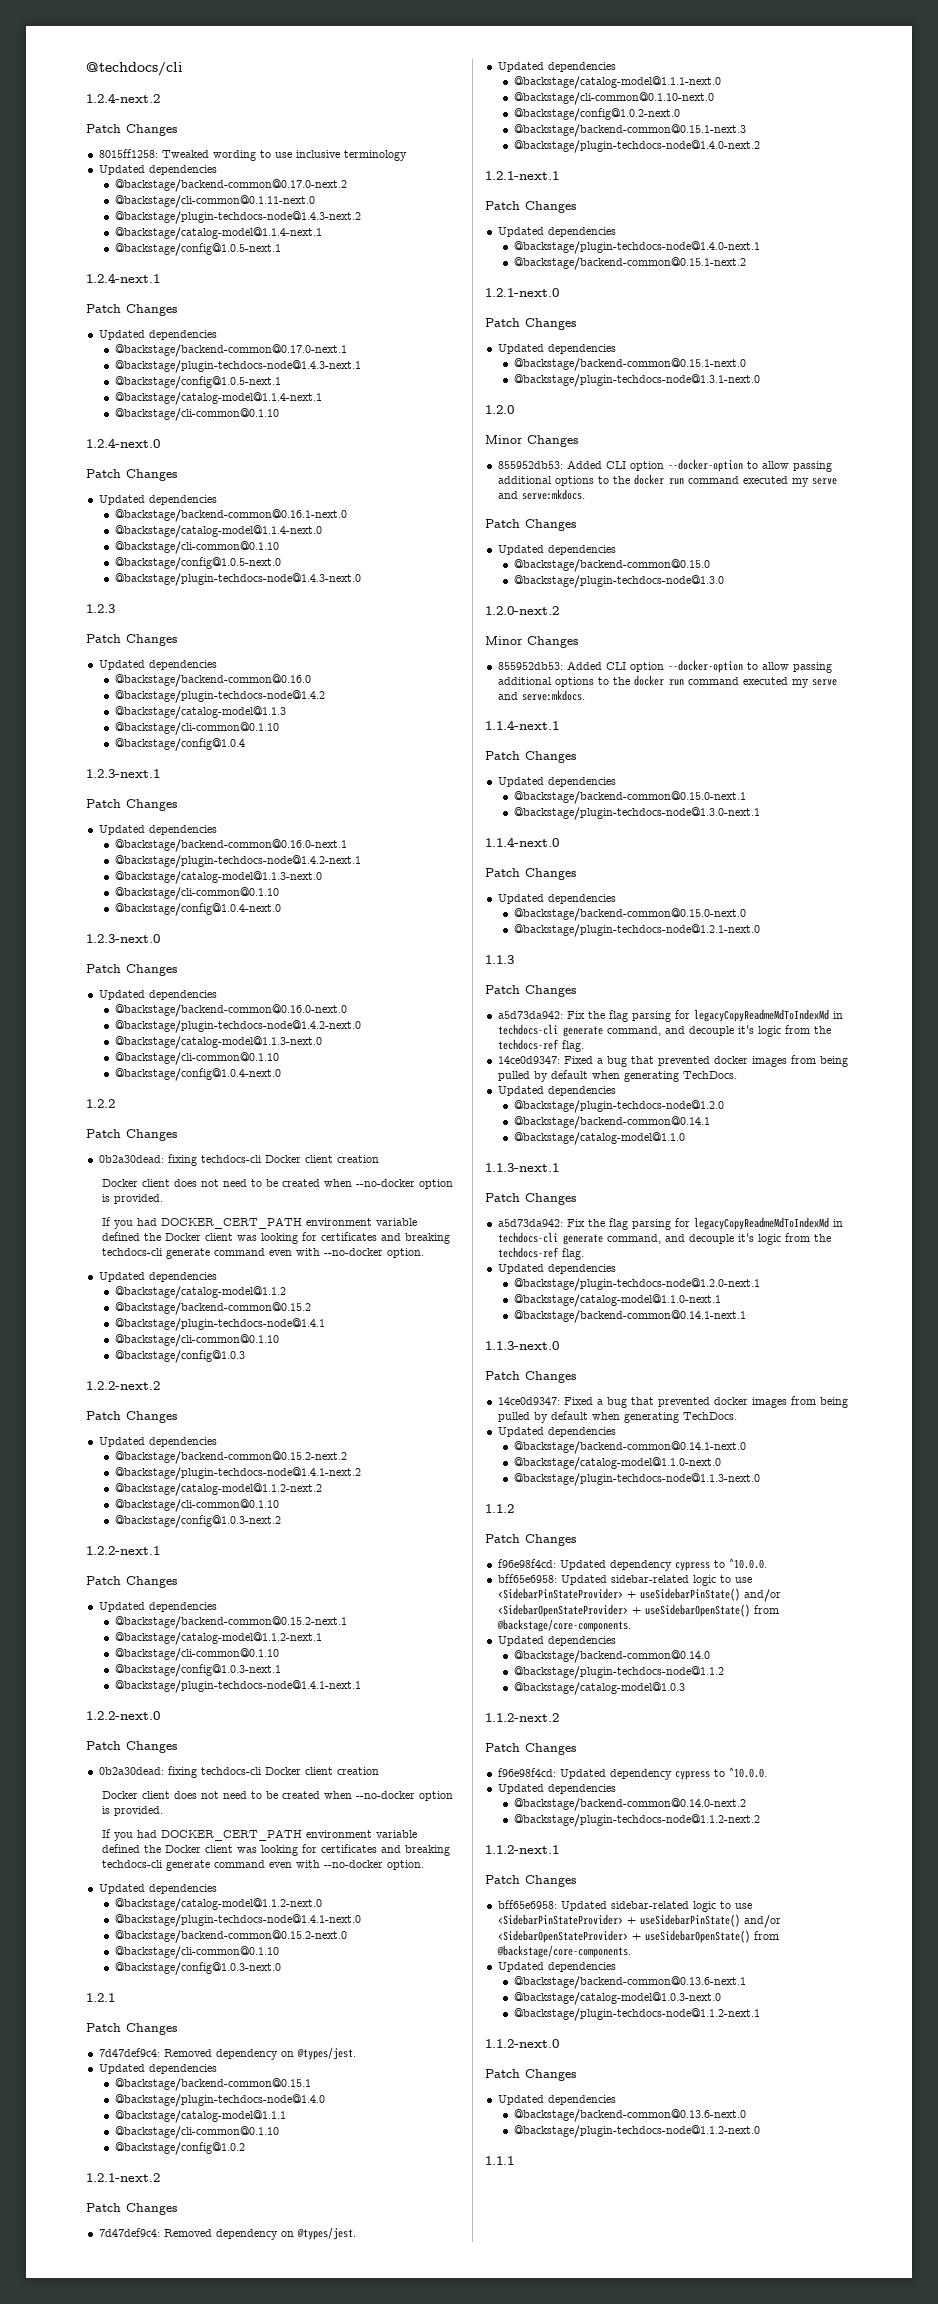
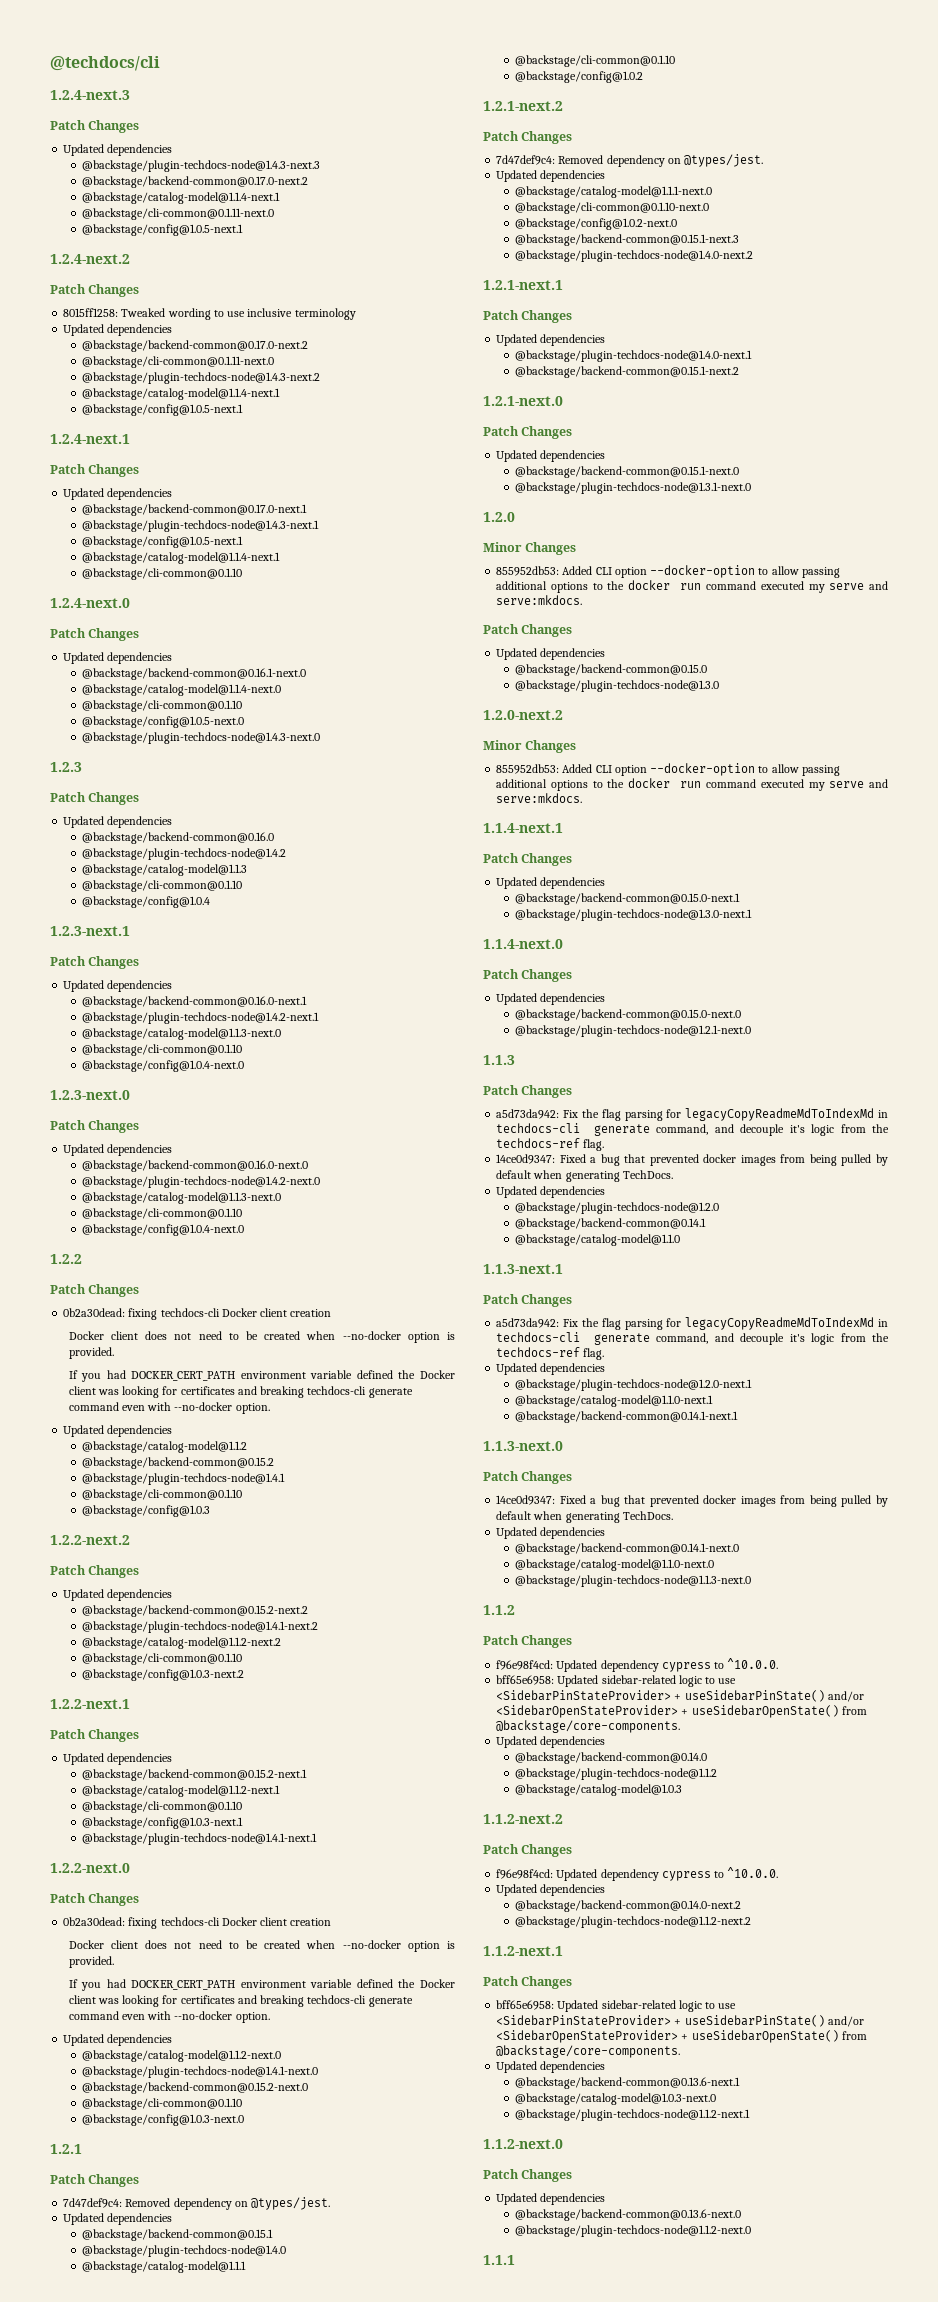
(183, 69) none -> [50,90,130,100] [50,120,140,133] [63,144,173,156] [81,160,320,172] [81,176,308,188] [81,192,280,204] [81,208,274,220] [81,224,243,236] // 1.2.4-next.3 // Patch Changes // Updated dependencies // @backstage/plugin-techdocs-node@1.4.3-next.3 // @backstage/backend-common@0.17.0-next.2 // @backstage/catalog-model@1.1.4-next.1 // @backstage/cli-common@0.1.11-next.0 // @backstage/config@1.0.5-next.1

